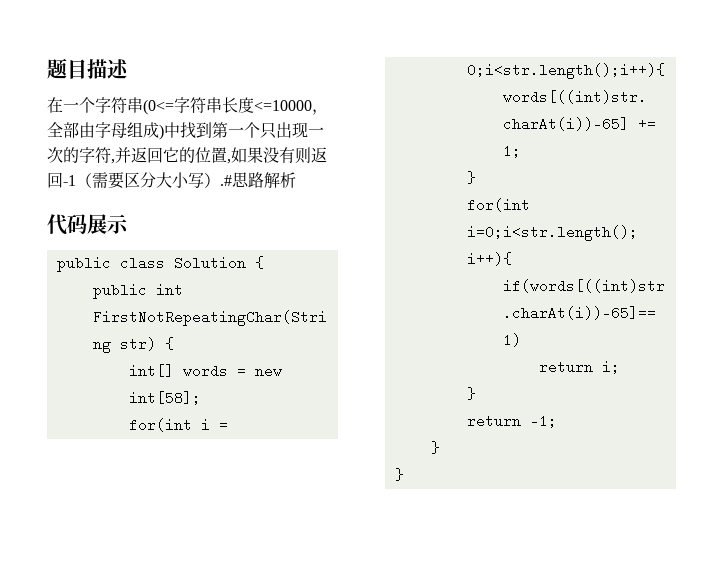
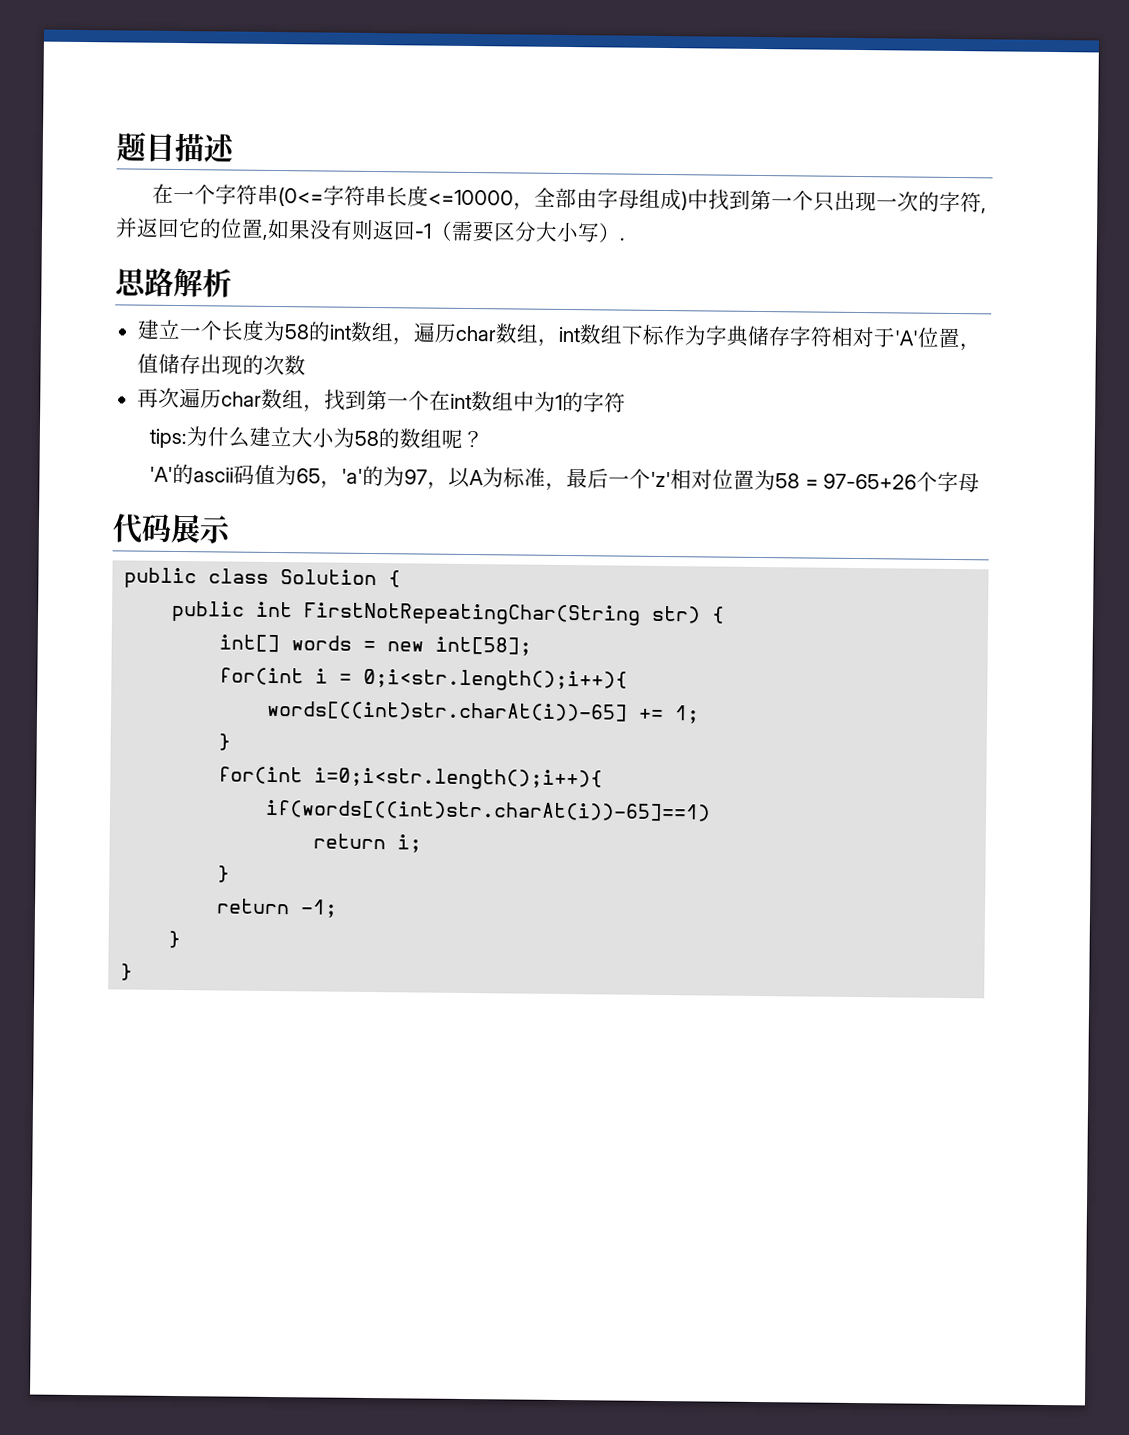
[220,175,232,186] .# -> [619,237,625,241] . //
(296, 180) none -> [136,319,981,352] [136,353,306,376] [136,387,626,413] [149,426,485,449] [149,463,981,493] // 建立一个长度为58的int数组，遍历char数组，int数组下标作为字典储存字符相对于'A'位置，值储存出现的次数 // 再次遍历char数组，找到第一个在int数组中为1的字符 // tips:为什么建立大小为58的数组呢？ // 'A'的ascii码值为65，'a'的为97，以A为标准，最后一个'z'相对位置为58 = 97-65+26个字母

